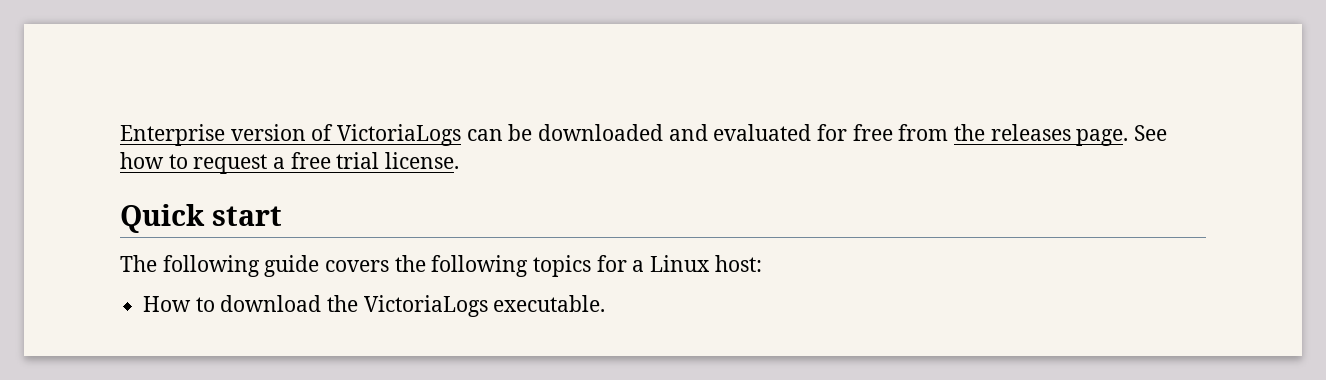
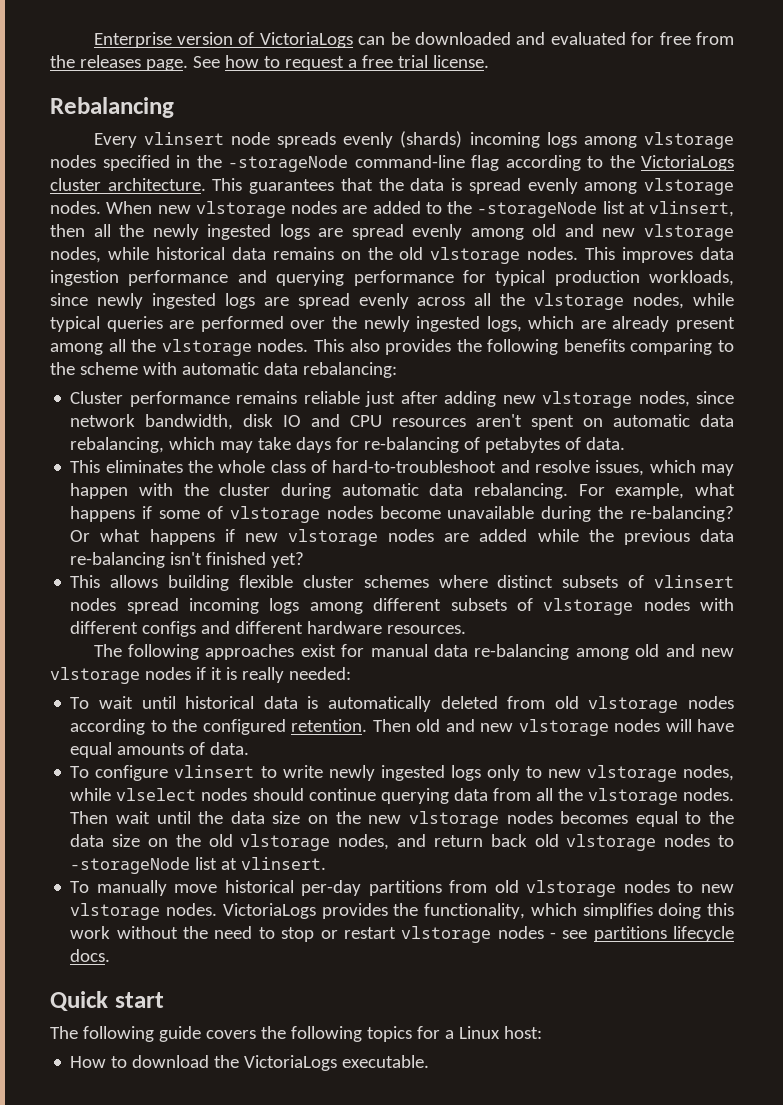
(460, 160) none -> [50,97,174,118] [93,131,734,149] [50,155,734,172] [50,178,735,195] [50,201,734,218] [50,224,735,241] [50,247,734,264] [50,270,734,286] [50,293,734,310] [50,316,736,332] [50,339,734,356] [50,362,397,378] [70,391,734,408] [70,414,734,430] [70,437,626,453] [70,460,735,476] [70,483,735,499] [70,506,734,523] [70,529,734,546] [70,552,305,568] [70,575,734,591] [70,598,734,615] [70,621,467,637] [93,644,734,660] [50,667,351,684] [70,696,735,713] [70,719,734,736] [70,742,250,758] [70,765,734,782] [70,788,734,805] [70,811,734,828] [70,834,735,851] [70,857,327,874] [70,880,734,897] [70,903,735,920] [70,926,734,943] [70,949,111,962] // Rebalancing // Every vlinsert node spreads evenly (shards) incoming logs among vlstorage nodes specified in the -storageNode command-line flag according to the VictoriaLogs cluster architecture. This guarantees that the data is spread evenly among vlstorage nodes. When new vlstorage nodes are added to the -storageNode list at vlinsert, then all the newly ingested logs are spread evenly among old and new vlstorage nodes, while historical data remains on the old vlstorage nodes. This improves data ingestion performance and querying performance for typical production workloads, since newly ingested logs are spread evenly across all the vlstorage nodes, while typical queries are performed over the newly ingested logs, which are already present among all the vlstorage nodes. This also provides the following benefits comparing to the scheme with automatic data rebalancing: // Cluster performance remains reliable just after adding new vlstorage nodes, since network bandwidth, disk IO and CPU resources aren't spent on automatic data rebalancing, which may take days for re-balancing of petabytes of data. // This eliminates the whole class of hard-to-troubleshoot and resolve issues, which may happen with the cluster during automatic data rebalancing. For example, what happens if some of vlstorage nodes become unavailable during the re-balancing? Or what happens if new vlstorage nodes are added while the previous data re-balancing isn't finished yet? // This allows building flexible cluster schemes where distinct subsets of vlinsert nodes spread incoming logs among different subsets of vlstorage nodes with different configs and different hardware resources. // The following approaches exist for manual data re-balancing among old and new vlstorage nodes if it is really needed: // To wait until historical data is automatically deleted from old vlstorage nodes according to the configured retention. Then old and new vlstorage nodes will have equal amounts of data. // To configure vlinsert to write newly ingested logs only to new vlstorage nodes, while vlselect nodes should continue querying data from all the vlstorage nodes. Then wait until the data size on the new vlstorage nodes becomes equal to the data size on the old vlstorage nodes, and return back old vlstorage nodes to -storageNode list at vlinsert. // To manually move historical per-day partitions from old vlstorage nodes to new vlstorage nodes. VictoriaLogs provides the functionality, which simplifies doing this work without the need to stop or restart vlstorage nodes - see partitions lifecycle docs.

